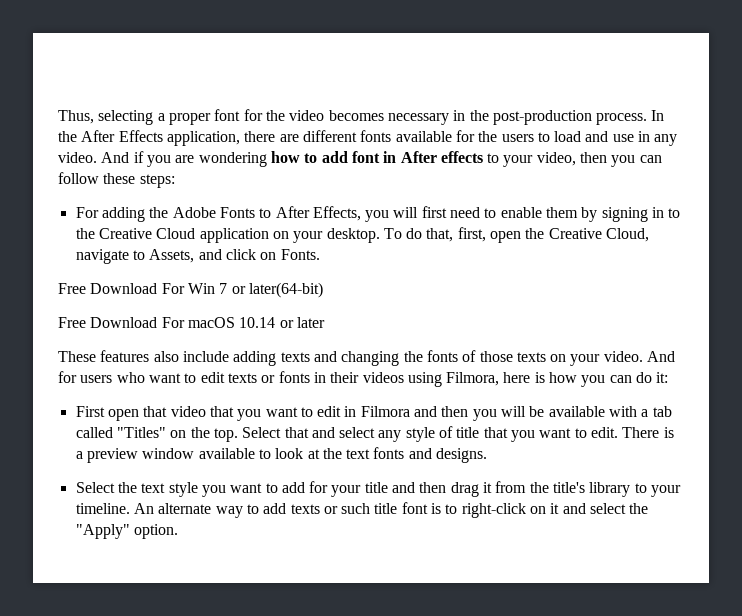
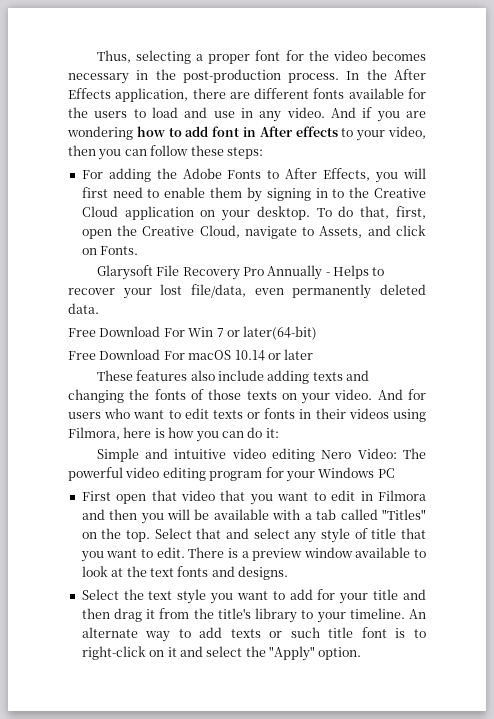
(320, 254) none -> [96,265,385,280] [68,284,426,299] [68,303,99,314] // Glarysoft File Recovery Pro Annually - Helps to recover your lost file/data, even permanently deleted data.
(669, 377) none -> [96,448,426,462] [68,467,395,482] // Simple and intuitive video editing Nero Video: The powerful video editing program for your Windows PC

